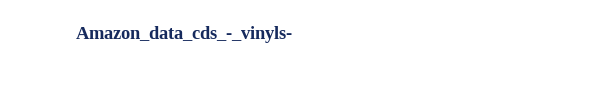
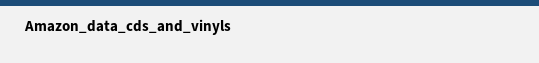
[76,26,292,43] Amazon_data_cds_-_vinyls- -> [24,19,231,35] Amazon_data_cds_and_vinyls

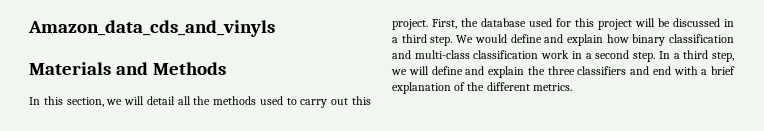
(231, 27) none -> [29,62,226,75] [29,96,372,108] [392,18,734,30] [392,34,734,46] [392,50,734,62] [391,66,735,78] [392,82,572,94] // Materials and Methods // In this section, we will detail all the methods used to carry out this project. First, the database used for this project will be discussed in a third step. We would define and explain how binary classification and multi-class classification work in a second step. In a third step, we will define and explain the three classifiers and end with a brief explanation of the different metrics.

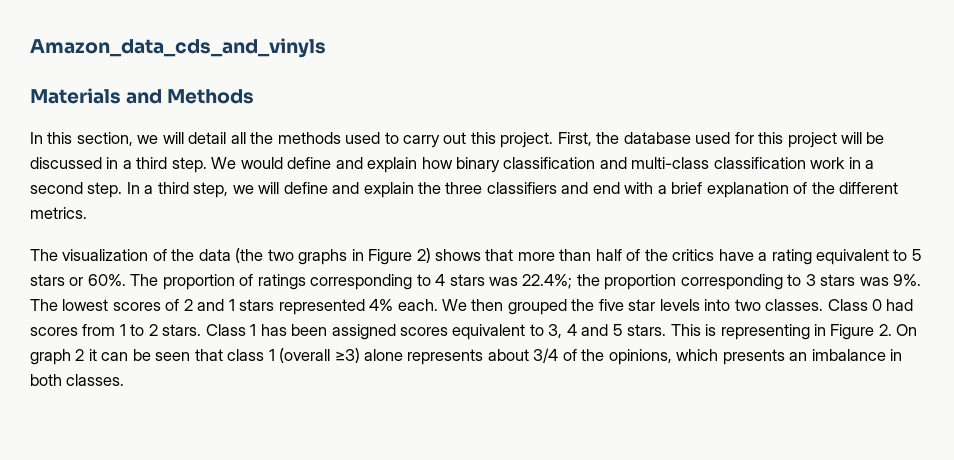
(572, 87) none -> [30,248,922,265] [30,274,922,290] [30,299,914,315] [30,324,918,340] [30,348,903,365] [30,374,125,386] // The visualization of the data (the two graphs in Figure 2) shows that more than half of the critics have a rating equivalent to 5 stars or 60%. The proportion of ratings corresponding to 4 stars was 22.4%; the proportion corresponding to 3 stars was 9%. The lowest scores of 2 and 1 stars represented 4% each. We then grouped the five star levels into two classes. Class 0 had scores from 1 to 2 stars. Class 1 has been assigned scores equivalent to 3, 4 and 5 stars. This is representing in Figure 2. On graph 2 it can be seen that class 1 (overall ≥3) alone represents about 3/4 of the opinions, which presents an imbalance in both classes.

